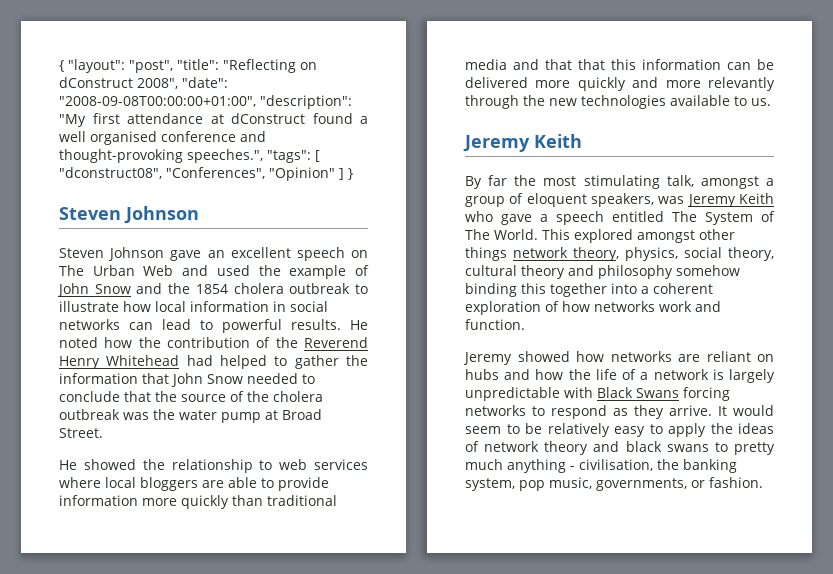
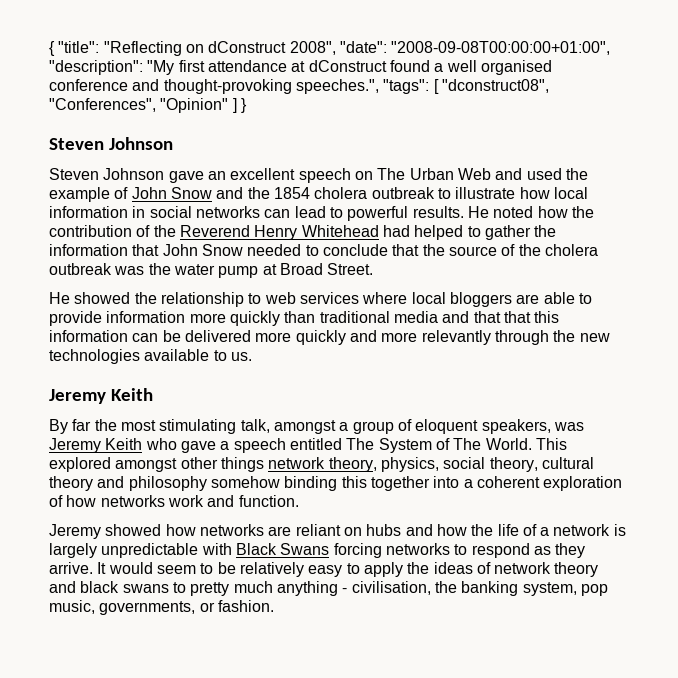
[68,59,173,73] "layout": "post", -> (55, 48) none

